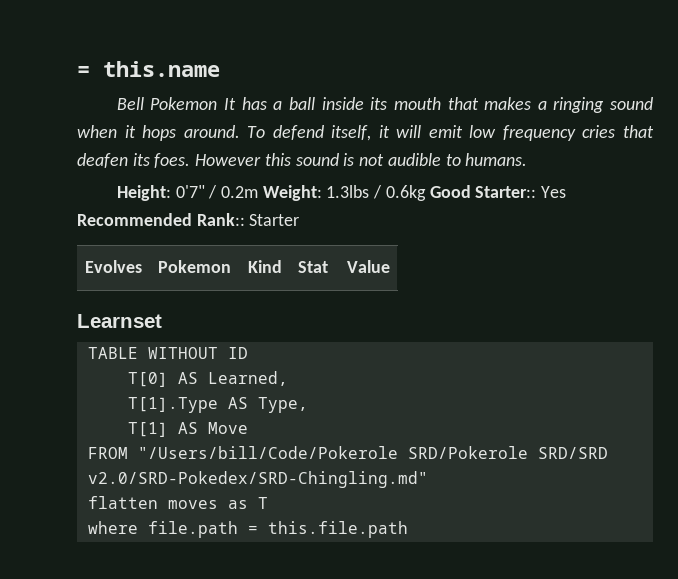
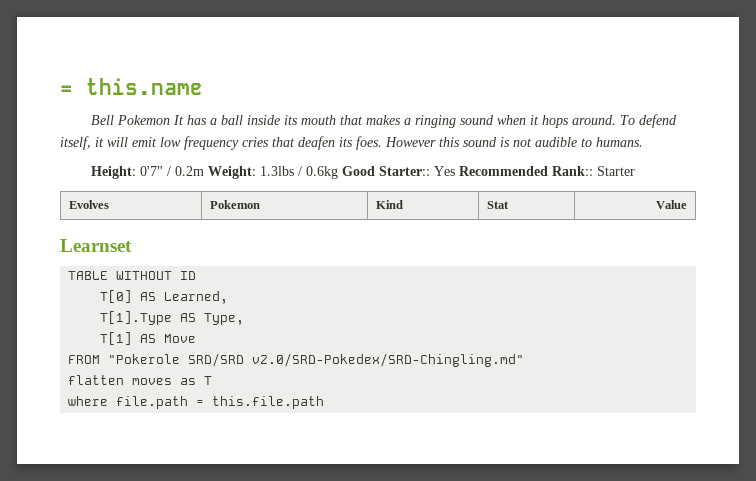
[137,446,528,459] "/Users/bill/Code/Pokerole SRD/Pokerole -> [108,354,181,364] "Pokerole

